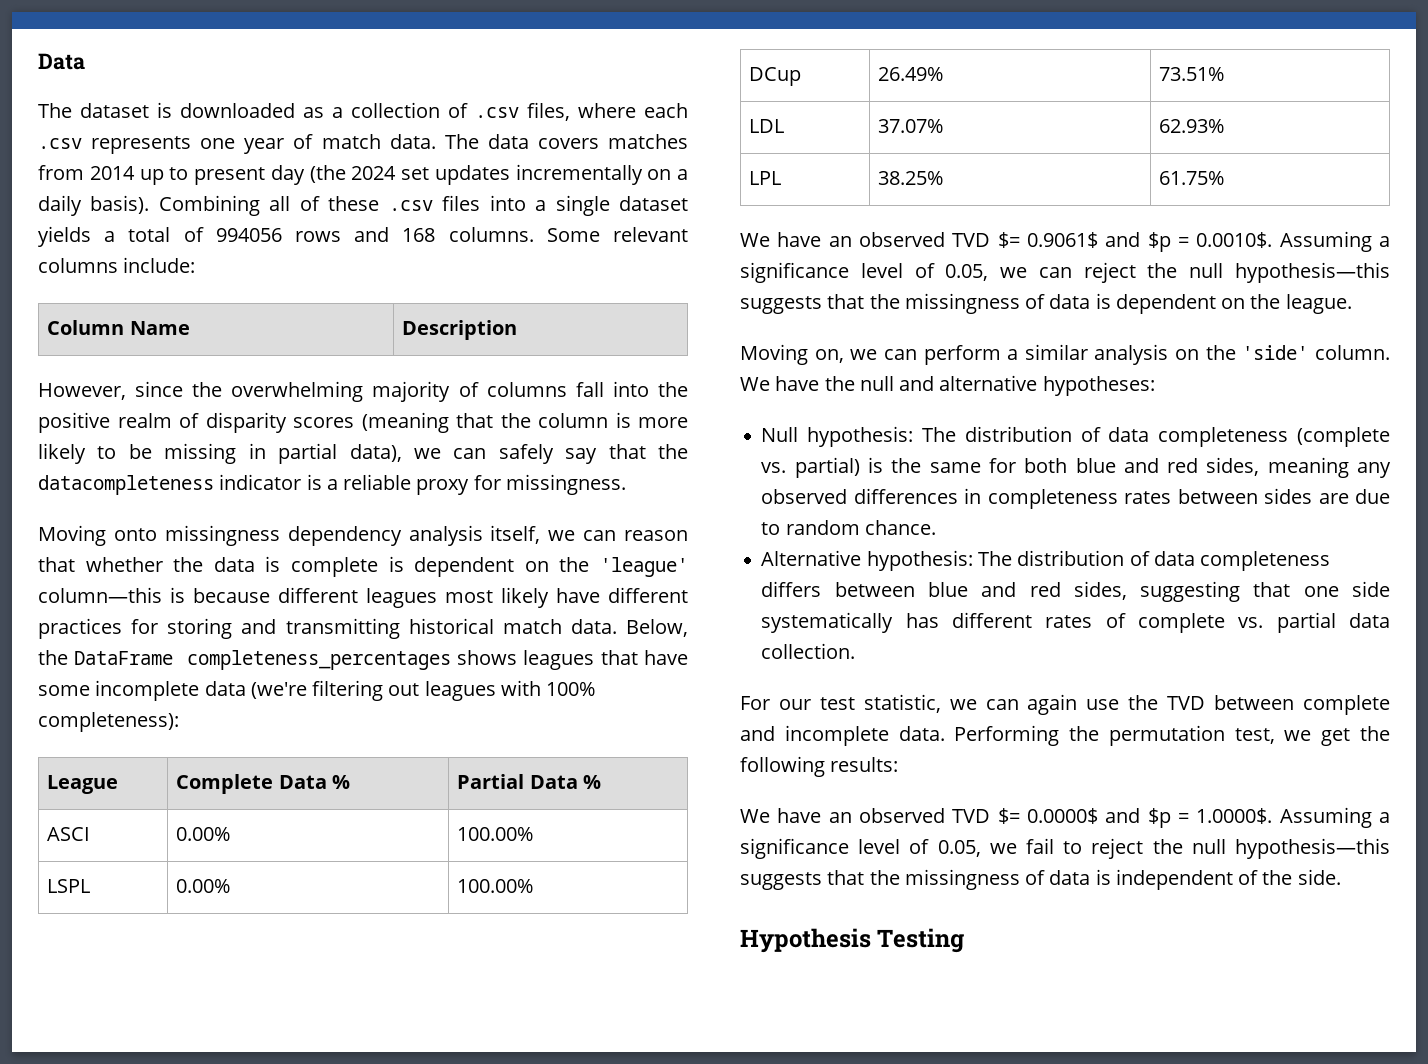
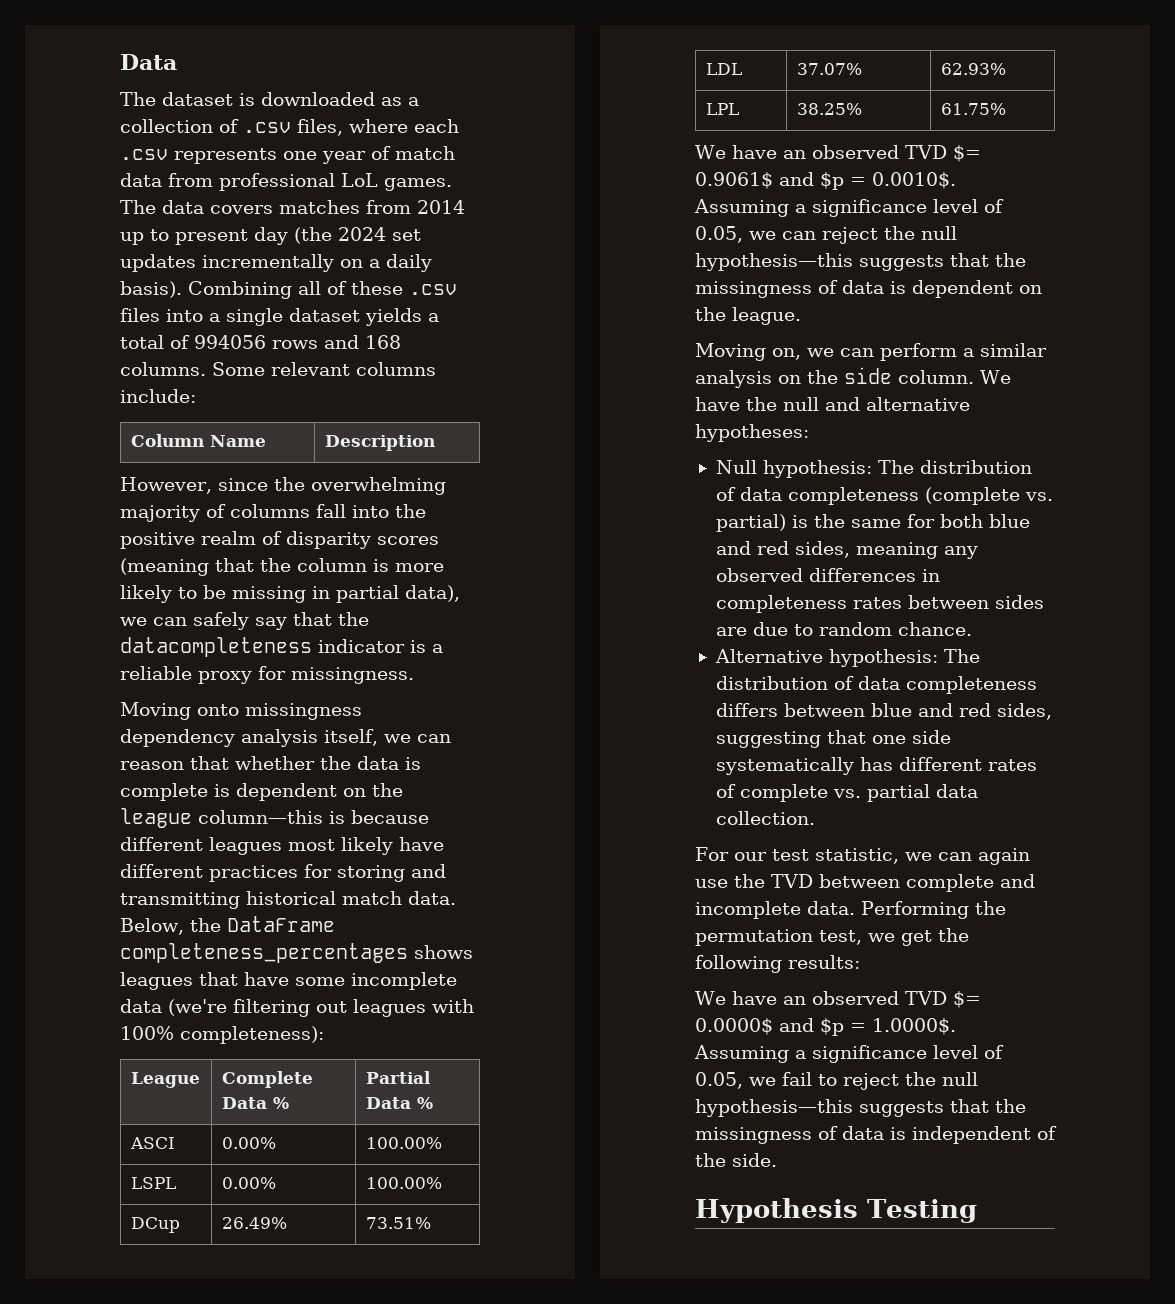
[389,134,436,149] data. -> [120,173,452,191] data from professional LoL games.
[600,557,689,577] 'league' -> [120,808,192,828] league
[1242,345,1309,360] 'side' -> [844,367,892,384] side

